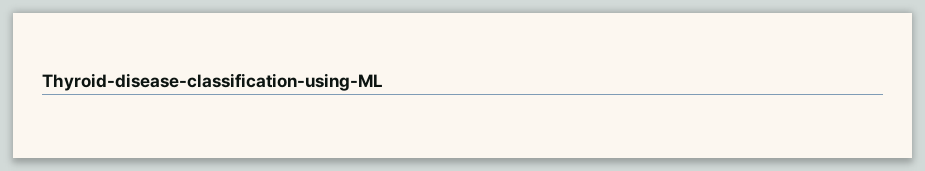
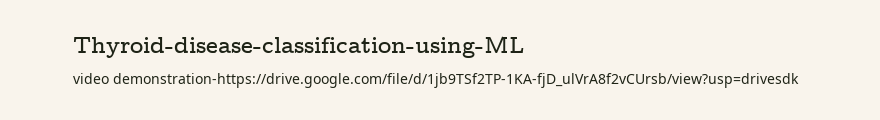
(383, 82) none -> [73,73,799,88] // video demonstration-https://drive.google.com/file/d/1jb9TSf2TP-1KA-fjD_ulVrA8f2vCUrsb/view?usp=drivesdk

